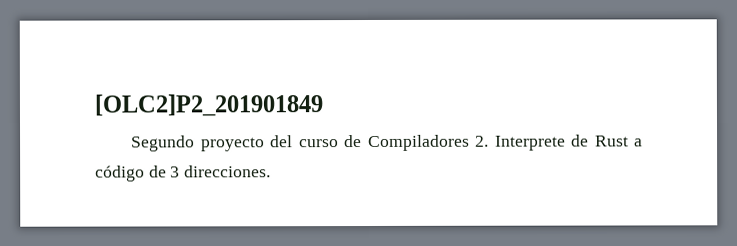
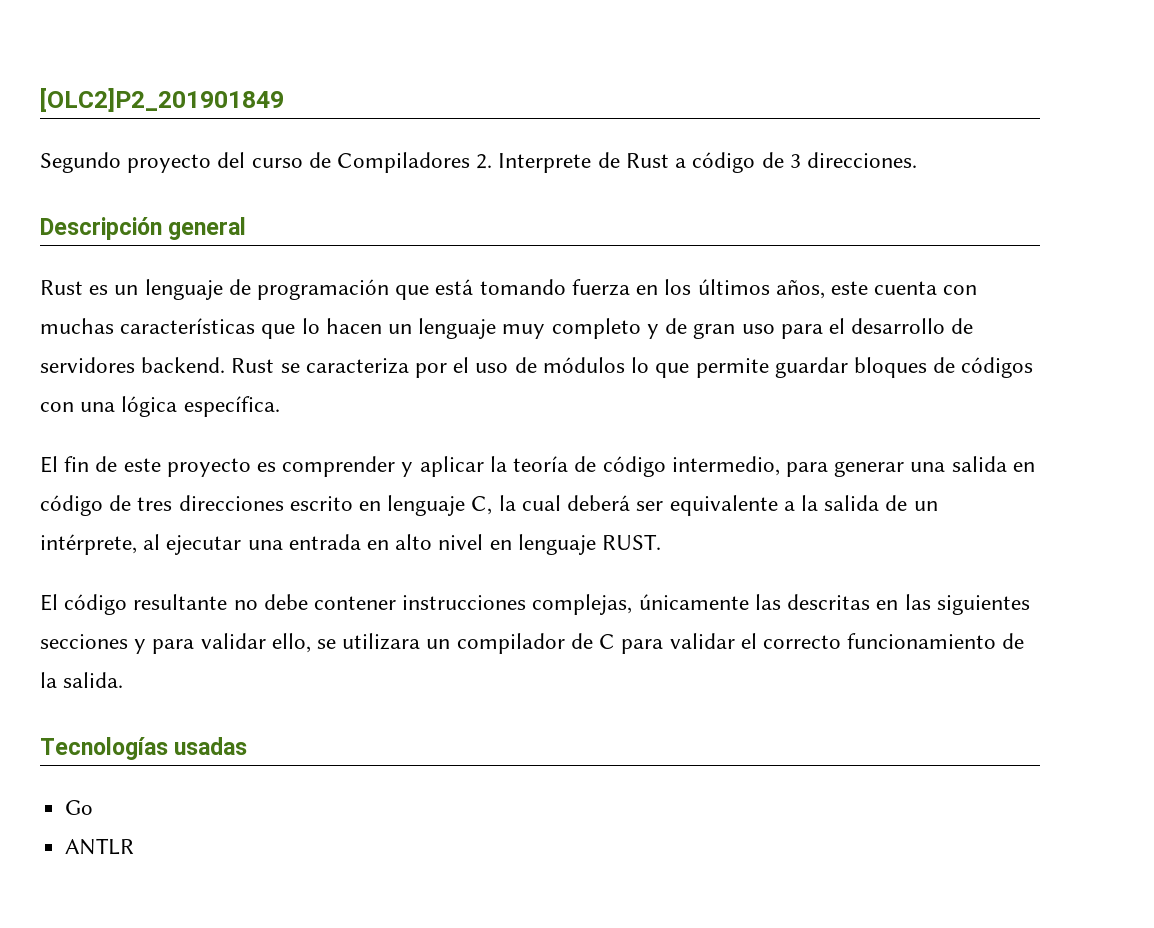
(272, 171) none -> [40,217,247,240] [40,279,978,300] [40,318,974,339] [40,357,1034,378] [40,396,280,417] [40,456,1035,477] [40,495,938,516] [40,534,662,555] [40,594,1030,615] [40,633,1025,654] [40,672,124,688] [40,737,248,760] [65,800,94,815] [65,838,135,855] // Descripción general // Rust es un lenguaje de programación que está tomando fuerza en los últimos años, este cuenta con muchas características que lo hacen un lenguaje muy completo y de gran uso para el desarrollo de servidores backend. Rust se caracteriza por el uso de módulos lo que permite guardar bloques de códigos con una lógica específica. // El fin de este proyecto es comprender y aplicar la teoría de código intermedio, para generar una salida en código de tres direcciones escrito en lenguaje C, la cual deberá ser equivalente a la salida de un intérprete, al ejecutar una entrada en alto nivel en lenguaje RUST. // El código resultante no debe contener instrucciones complejas, únicamente las descritas en las siguientes secciones y para validar ello, se utilizara un compilador de C para validar el correcto funcionamiento de la salida. // Tecnologías usadas // Go // ANTLR

